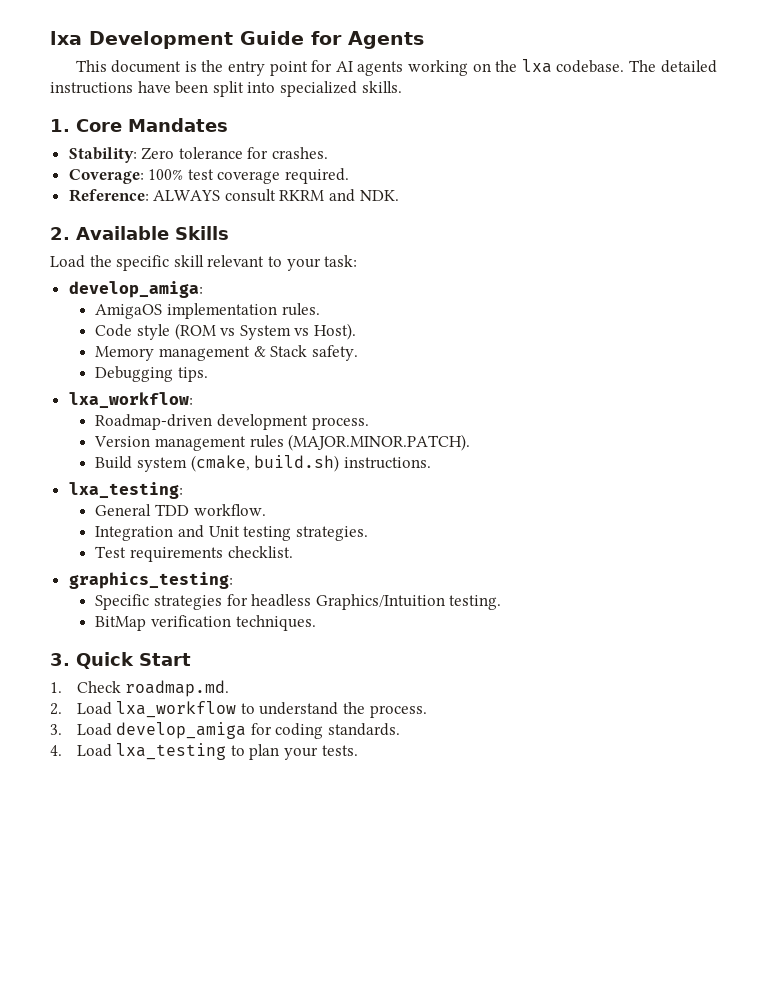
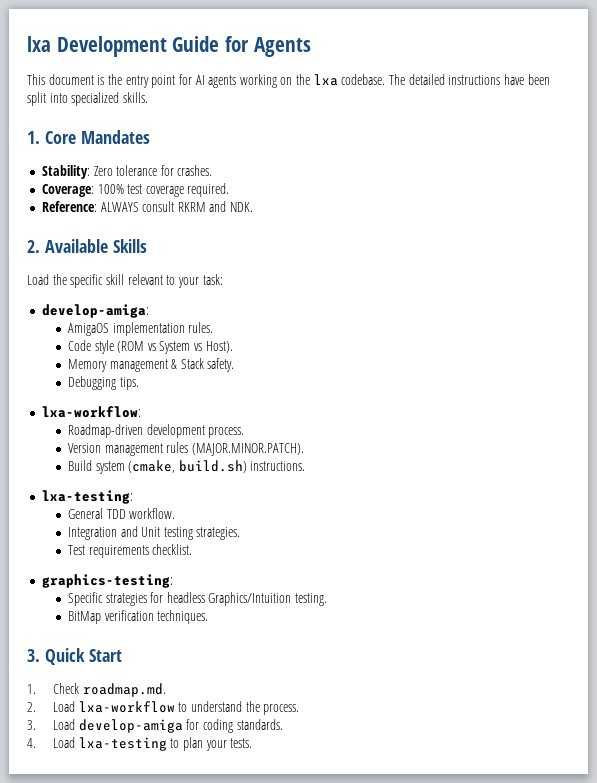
[68,281,203,298] develop_amiga: -> [41,304,149,318] develop-amiga:
[68,392,193,408] lxa_workflow: -> [41,406,141,418] lxa-workflow:
[68,482,183,499] lxa_testing: -> [41,490,133,504] lxa-testing:
[68,572,233,589] graphics_testing: -> [41,574,173,588] graphics-testing:
[116,701,237,718] lxa_workflow -> [78,701,175,713] lxa-workflow
[116,722,247,739] develop_amiga -> [78,719,183,733] develop-amiga
[116,743,227,760] lxa_testing -> [78,737,167,751] lxa-testing

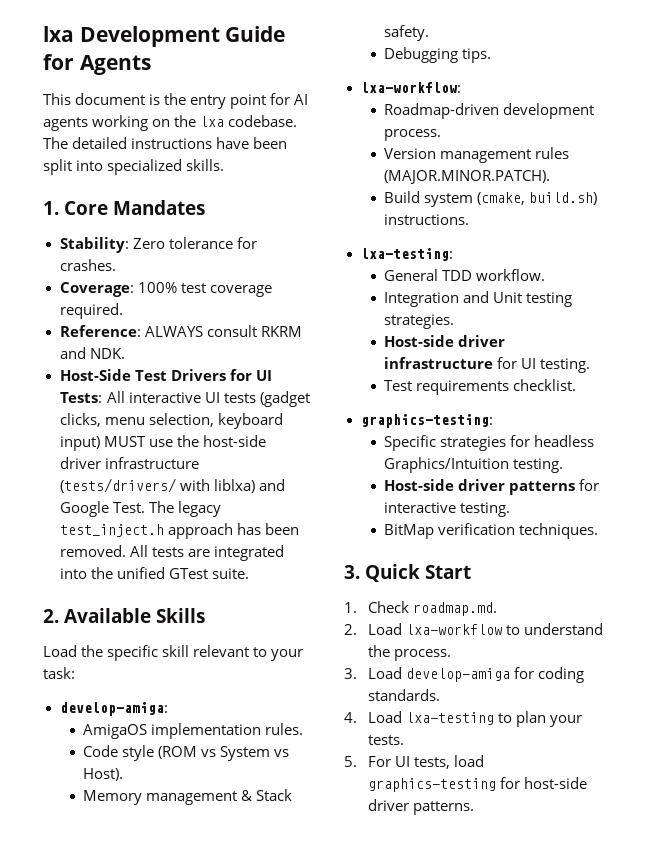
(254, 207) none -> [59,369,272,381] [59,391,310,407] [59,413,283,429] [59,435,266,451] [59,457,199,469] [59,478,285,493] [59,501,221,517] [59,523,299,539] [59,545,284,561] [59,567,249,579] // Host-Side Test Drivers for UI Tests: All interactive UI tests (gadget clicks, menu selection, keyboard input) MUST use the host-side driver infrastructure (tests/drivers/ with liblxa) and Google Test. The legacy test_inject.h approach has been removed. All tests are integrated into the unified GTest suite.
(241, 533) none -> [384,335,506,347] [384,357,591,373] // Host-side driver infrastructure for UI testing.
(328, 599) none -> [384,479,600,495] [384,502,511,517] // Host-side driver patterns for interactive testing.
(253, 743) none -> [344,755,484,769] [367,777,587,792] [367,799,474,815] // 5. For UI tests, load graphics-testing for host-side driver patterns.

